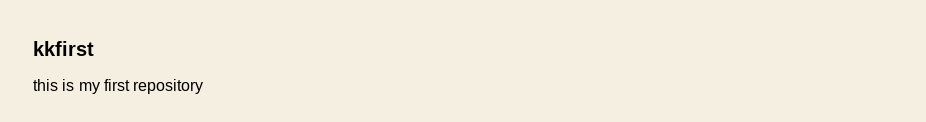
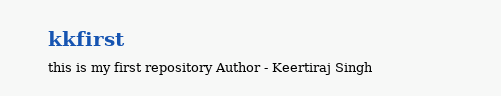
(204, 86) none -> [215,62,373,75] Author - Keertiraj Singh

